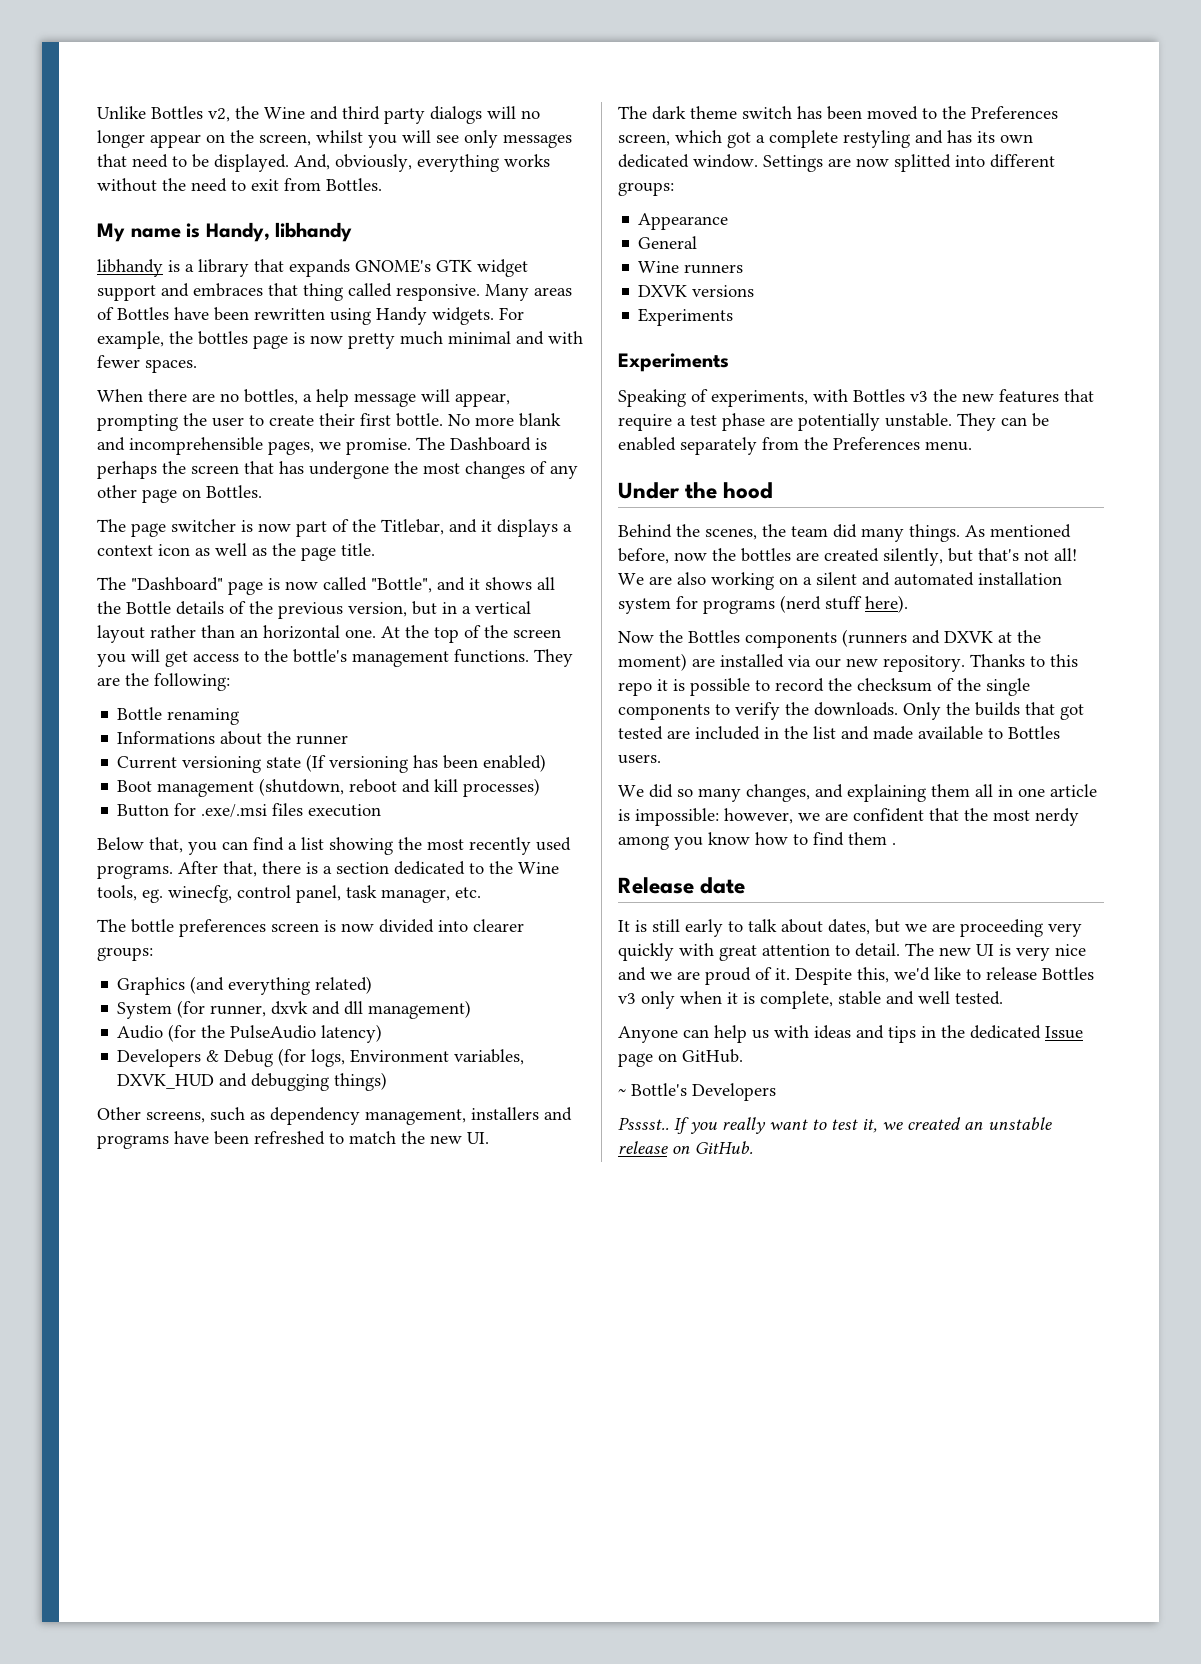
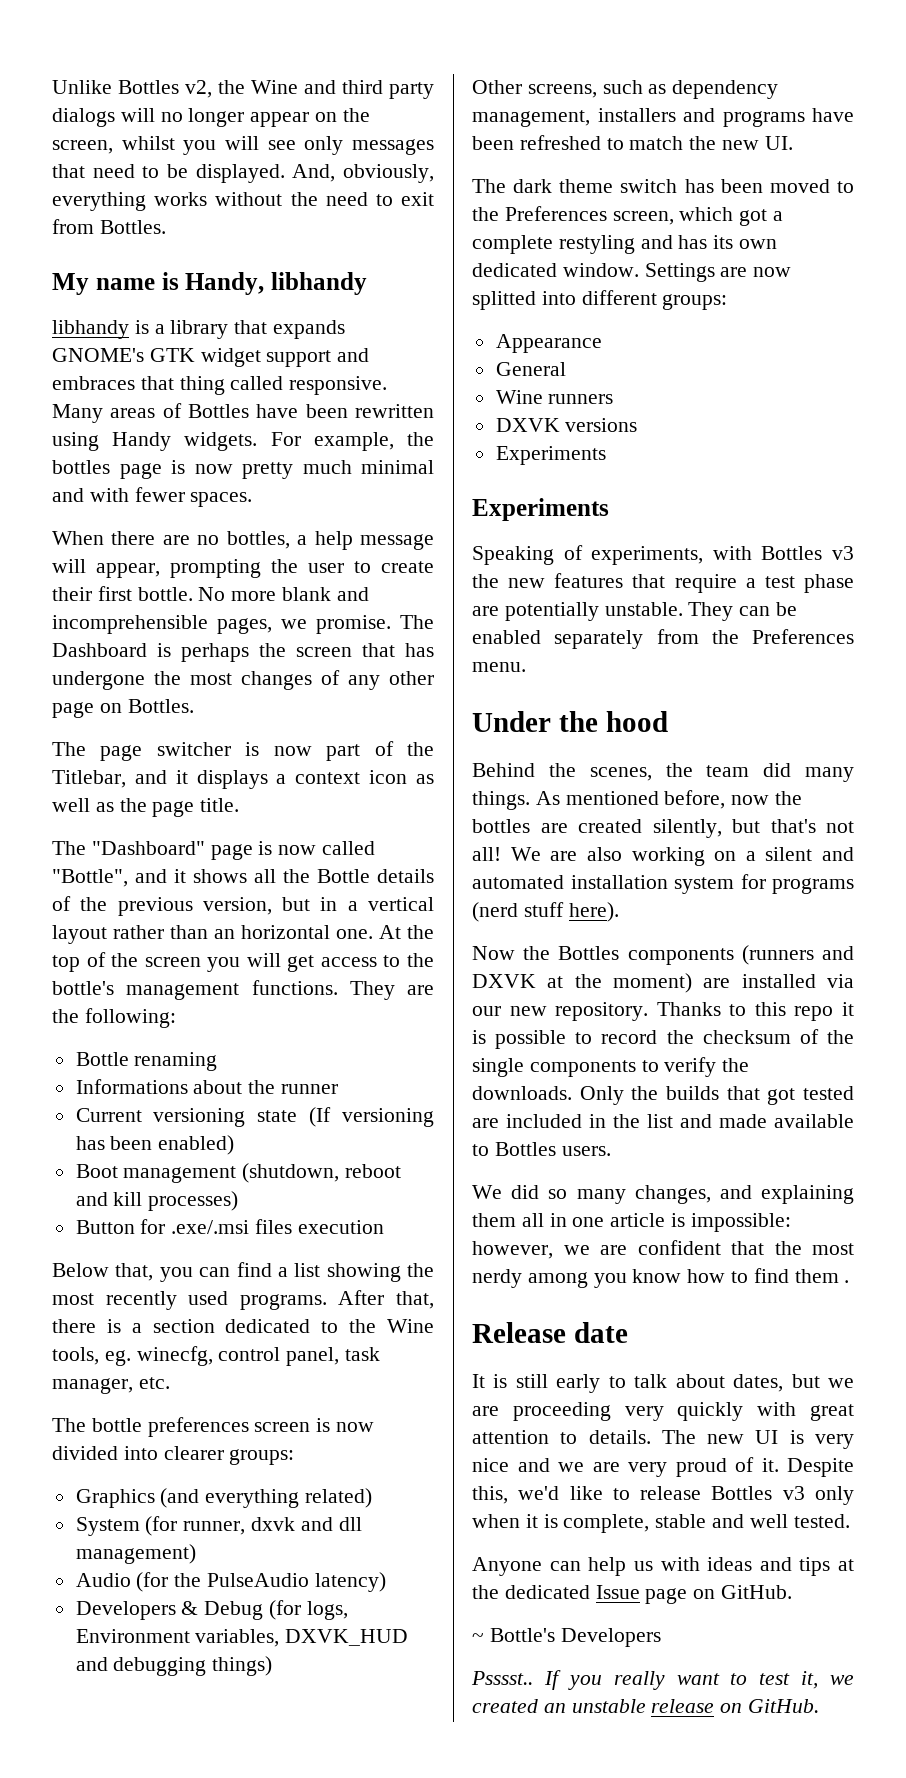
[855,943,900,957] detail. -> [588,1430,651,1444] details.
(700, 975) none -> [628,1462,667,1477] very
[921,1026,936,1038] in -> [838,1559,854,1571] at

